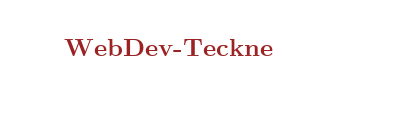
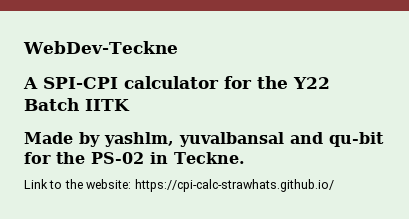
(273, 47) none -> [23,76,330,89] [24,98,130,111] [24,132,384,147] [24,152,245,164] [24,179,334,192] // A SPI-CPI calculator for the Y22 Batch IITK // Made by yashlm, yuvalbansal and qu-bit for the PS-02 in Teckne. // Link to the website: https://cpi-calc-strawhats.github.io/

